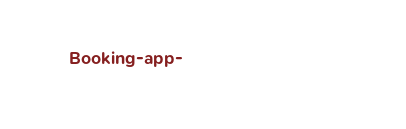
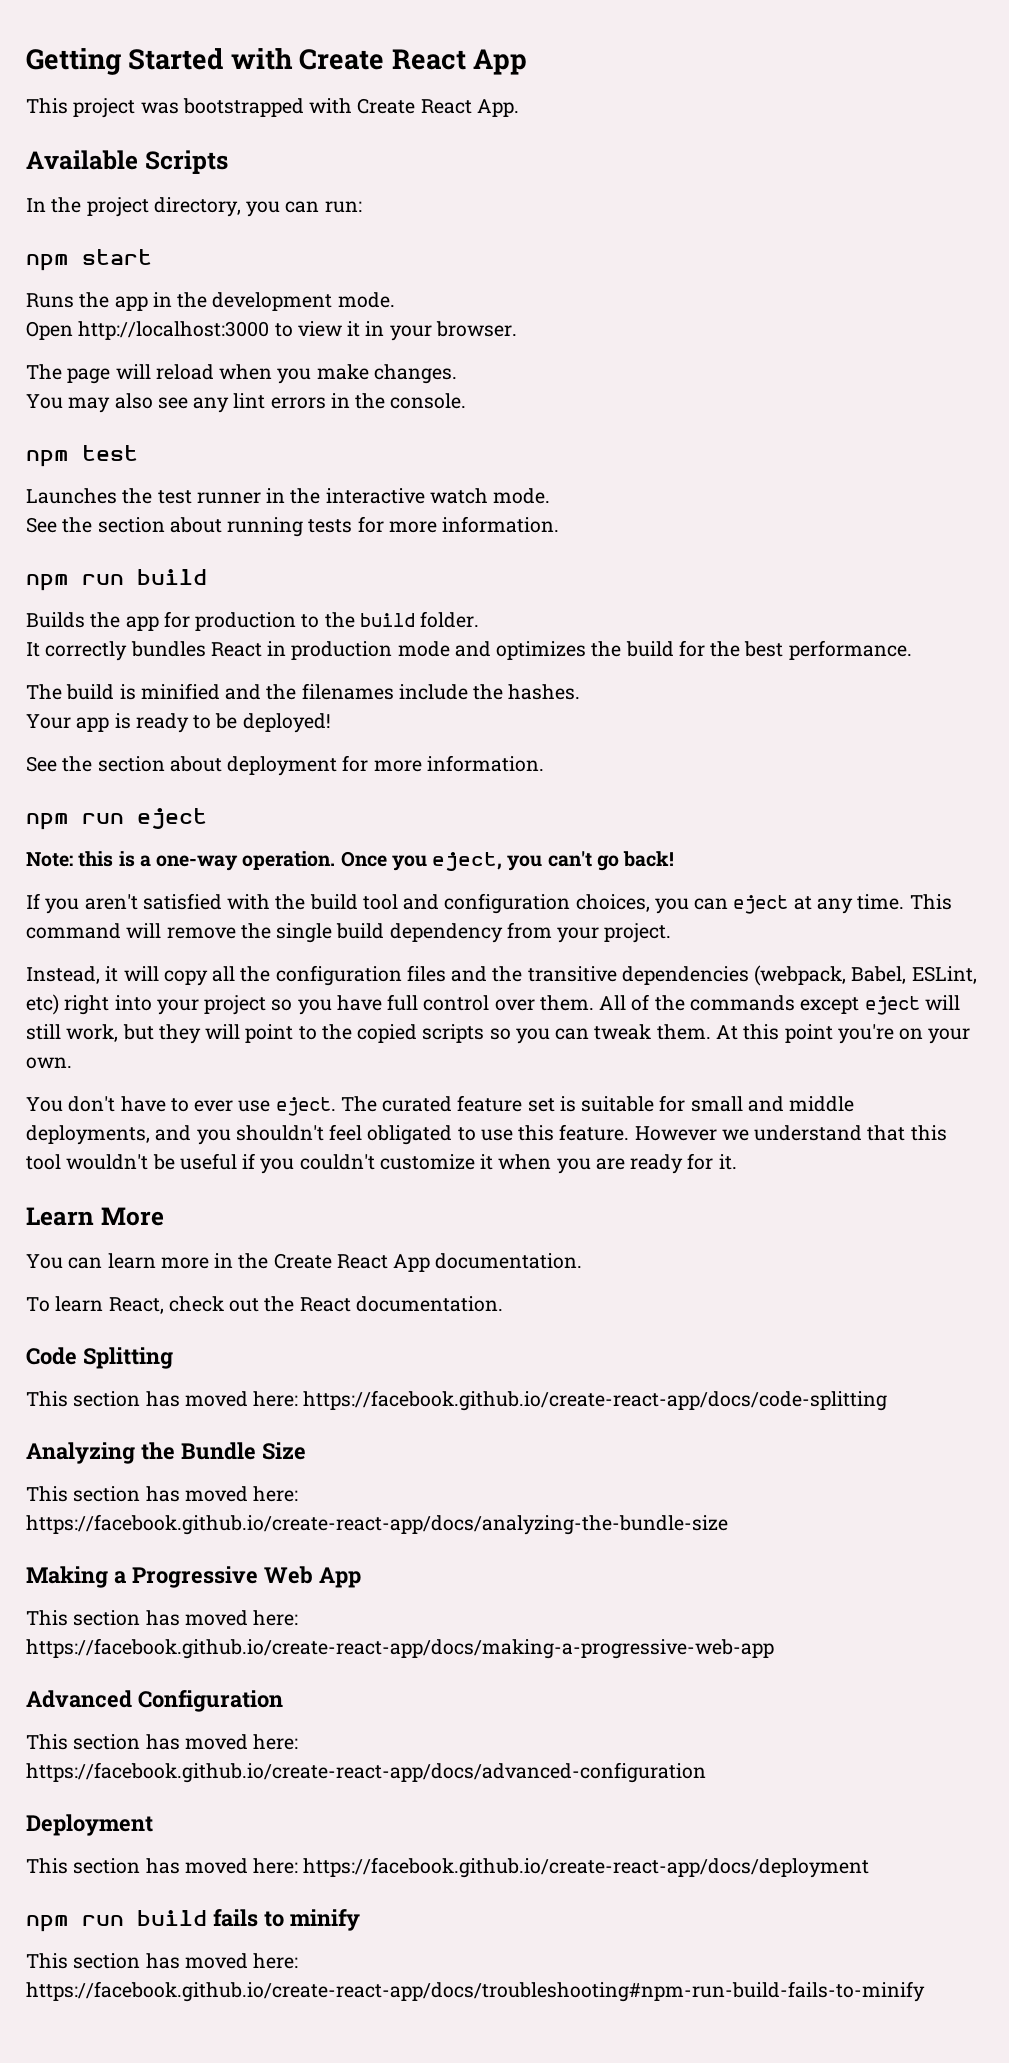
[69,51,183,67] Booking-app- -> [26,48,528,75] [26,98,519,118] [26,150,228,174] [26,197,362,217] [26,249,152,271] [26,292,395,311] [26,321,517,341] [26,364,457,384] [26,393,467,413] [26,445,138,467] [26,488,551,504] [26,516,560,537] [26,569,207,591] [26,611,480,631] [26,640,912,661] [26,683,581,700] [26,713,331,733] [26,755,544,776] [26,808,207,830] [26,851,675,871] [26,893,952,914] [26,922,672,943] [26,965,977,986] [26,994,960,1015] [26,1024,971,1044] [26,1057,72,1069] [26,1095,855,1116] [26,1124,947,1145] [26,1153,737,1174] [26,1207,164,1226] [26,1253,583,1272] [26,1296,503,1314] [26,1347,173,1369] [26,1390,888,1411] [26,1442,306,1464] [26,1486,299,1502] [26,1514,728,1535] [26,1566,361,1588] [26,1610,299,1626] [26,1638,774,1659] [26,1690,283,1712] [26,1734,299,1750] [26,1762,706,1783] [26,1814,153,1836] [26,1857,870,1878] [26,1909,360,1932] [26,1953,299,1969] [26,1981,925,2002] Getting Started with Create React App // This project was bootstrapped with Create React App. // Available Scripts // In the project directory, you can run: // npm start // Runs the app in the development mode. // Open http://localhost:3000 to view it in your browser. // The page will reload when you make changes. // You may also see any lint errors in the console. // npm test // Launches the test runner in the interactive watch mode. // See the section about running tests for more information. // npm run build // Builds the app for production to the build folder. // It correctly bundles React in production mode and optimizes the build for the best performance. // The build is minified and the filenames include the hashes. // Your app is ready to be deployed! // See the section about deployment for more information. // npm run eject // Note: this is a one-way operation. Once you eject, you can't go back! // If you aren't satisfied with the build tool and configuration choices, you can eject at any time. This command will remove the single build dependency from your project. // Instead, it will copy all the configuration files and the transitive dependencies (webpack, Babel, ESLint, etc) right into your project so you have full control over them. All of the commands except eject will still work, but they will point to the copied scripts so you can tweak them. At this point you're on your own. // You don't have to ever use eject. The curated feature set is suitable for small and middle deployments, and you shouldn't feel obligated to use this feature. However we understand that this tool wouldn't be useful if you couldn't customize it when you are ready for it. // Learn More // You can learn more in the Create React App documentation. // To learn React, check out the React documentation. // Code Splitting // This section has moved here: https://facebook.github.io/create-react-app/docs/code-splitting // Analyzing the Bundle Size // This section has moved here: https://facebook.github.io/create-react-app/docs/analyzing-the-bundle-size // Making a Progressive Web App // This section has moved here: https://facebook.github.io/create-react-app/docs/making-a-progressive-web-app // Advanced Configuration // This section has moved here: https://facebook.github.io/create-react-app/docs/advanced-configuration // Deployment // This section has moved here: https://facebook.github.io/create-react-app/docs/deployment // npm run build fails to minify // This section has moved here: https://facebook.github.io/create-react-app/docs/troubleshooting#npm-run-build-fails-to-minify

